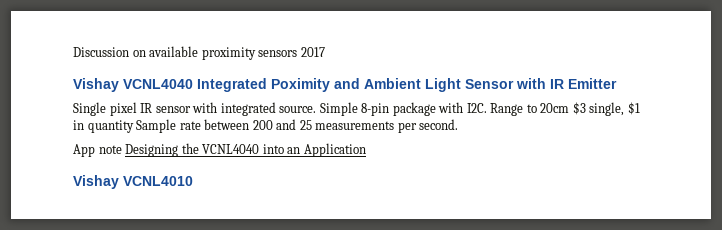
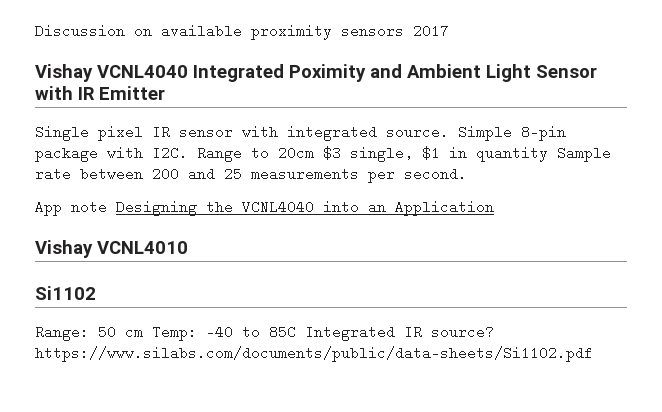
(193, 181) none -> [35,286,96,300] [35,325,494,341] [35,346,593,362] // Si1102 // Range: 50 cm Temp: -40 to 85C Integrated IR source? https://www.silabs.com/documents/public/data-sheets/Si1102.pdf

